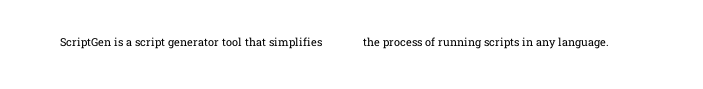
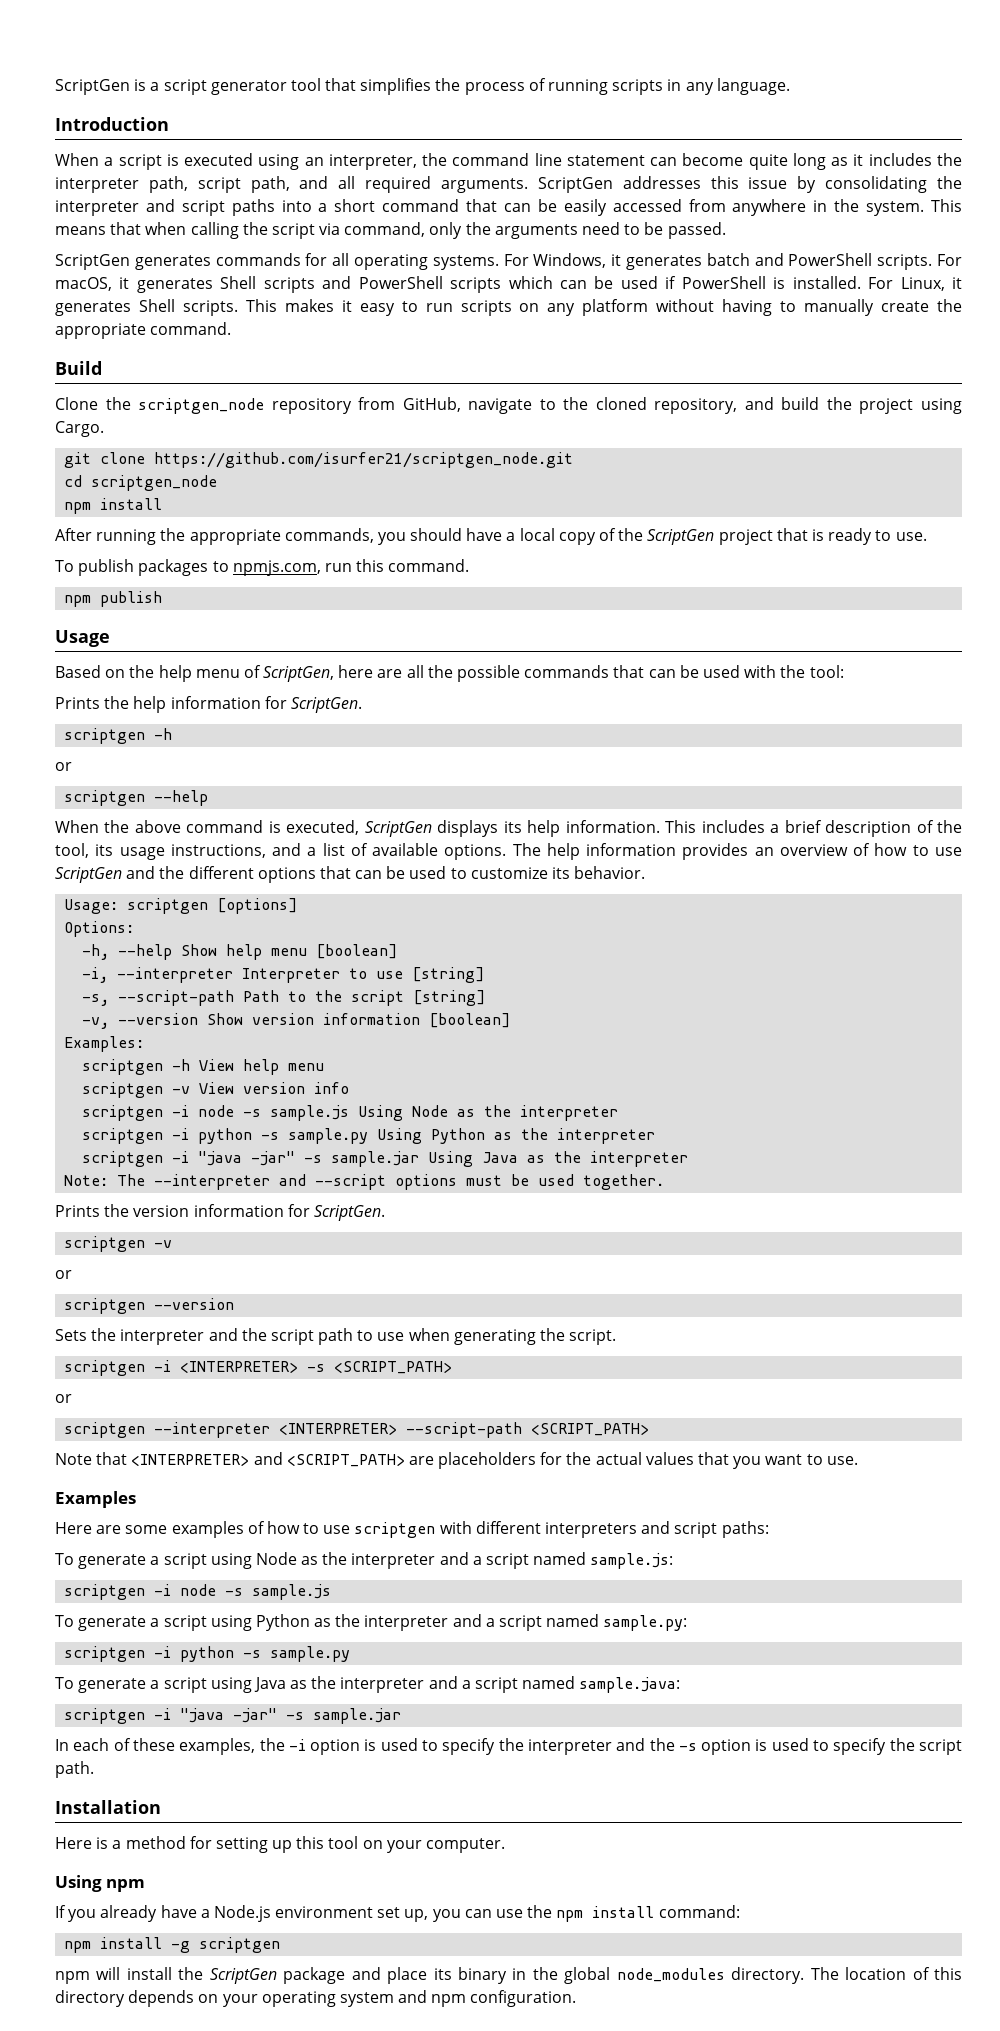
(609, 43) none -> [55,117,169,131] [55,153,963,170] [55,176,963,193] [55,199,963,216] [55,222,726,239] [55,253,962,270] [55,276,963,293] [55,299,963,316] [55,322,232,339] [55,361,102,375] [55,397,962,414] [55,421,104,437] [64,452,574,468] [64,475,218,491] [64,498,163,514] [55,528,927,545] [55,559,470,576] [64,591,163,607] [55,630,110,647] [55,665,844,682] [55,696,362,713] [64,728,173,744] [55,762,72,771] [64,790,209,806] [55,820,963,837] [55,843,963,860] [55,866,646,883] [64,898,298,914] [64,921,135,937] [82,944,398,960] [82,967,485,983] [82,990,486,1006] [82,1013,511,1029] [64,1036,145,1052] [82,1059,325,1075] [82,1082,350,1098] [82,1105,619,1121] [82,1128,656,1144] [82,1151,689,1167] [64,1174,665,1190] [55,1204,385,1221] [64,1236,173,1252] [55,1270,72,1279] [64,1298,235,1314] [55,1328,617,1345] [64,1360,453,1376] [55,1394,72,1403] [64,1422,650,1438] [55,1452,858,1469] [55,1491,136,1508] [55,1521,769,1538] [55,1552,674,1569] [64,1584,332,1600] [55,1614,688,1631] [64,1646,351,1662] [55,1676,681,1693] [64,1708,402,1724] [55,1738,963,1755] [55,1761,94,1778] [55,1800,161,1814] [55,1836,506,1853] [55,1875,146,1892] [55,1905,740,1922] [64,1937,281,1953] [55,1967,963,1984] [55,1990,577,2007] // Introduction // When a script is executed using an interpreter, the command line statement can become quite long as it includes the interpreter path, script path, and all required arguments. ScriptGen addresses this issue by consolidating the interpreter and script paths into a short command that can be easily accessed from anywhere in the system. This means that when calling the script via command, only the arguments need to be passed. // ScriptGen generates commands for all operating systems. For Windows, it generates batch and PowerShell scripts. For macOS, it generates Shell scripts and PowerShell scripts which can be used if PowerShell is installed. For Linux, it generates Shell scripts. This makes it easy to run scripts on any platform without having to manually create the appropriate command. // Build // Clone the scriptgen_node repository from GitHub, navigate to the cloned repository, and build the project using Cargo. // git clone https://github.com/isurfer21/scriptgen_node.git // cd scriptgen_node // npm install // After running the appropriate commands, you should have a local copy of the ScriptGen project that is ready to use. // To publish packages to npmjs.com, run this command. // npm publish // Usage // Based on the help menu of ScriptGen, here are all the possible commands that can be used with the tool: // Prints the help information for ScriptGen. // scriptgen -h // or // scriptgen --help // When the above command is executed, ScriptGen displays its help information. This includes a brief description of the tool, its usage instructions, and a list of available options. The help information provides an overview of how to use ScriptGen and the different options that can be used to customize its behavior. // Usage: scriptgen [options] // Options: // -h, --help Show help menu [boolean] // -i, --interpreter Interpreter to use [string] // -s, --script-path Path to the script [string] // -v, --version Show version information [boolean] // Examples: // scriptgen -h View help menu // scriptgen -v View version info // scriptgen -i node -s sample.js Using Node as the interpreter // scriptgen -i python -s sample.py Using Python as the interpreter // scriptgen -i "java -jar" -s sample.jar Using Java as the interpreter // Note: The --interpreter and --script options must be used together. // Prints the version information for ScriptGen. // scriptgen -v // or // scriptgen --version // Sets the interpreter and the script path to use when generating the script. // scriptgen -i <INTERPRETER> -s <SCRIPT_PATH> // or // scriptgen --interpreter <INTERPRETER> --script-path <SCRIPT_PATH> // Note that <INTERPRETER> and <SCRIPT_PATH> are placeholders for the actual values that you want to use. // Examples // Here are some examples of how to use scriptgen with different interpreters and script paths: // To generate a script using Node as the interpreter and a script named sample.js: // scriptgen -i node -s sample.js // To generate a script using Python as the interpreter and a script named sample.py: // scriptgen -i python -s sample.py // To generate a script using Java as the interpreter and a script named sample.java: // scriptgen -i "java -jar" -s sample.jar // In each of these examples, the -i option is used to specify the interpreter and the -s option is used to specify the script path. // Installation // Here is a method for setting up this tool on your computer. // Using npm // If you already have a Node.js environment set up, you can use the npm install command: // npm install -g scriptgen // npm will install the ScriptGen package and place its binary in the global node_modules directory. The location of this directory depends on your operating system and npm configuration.

